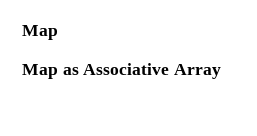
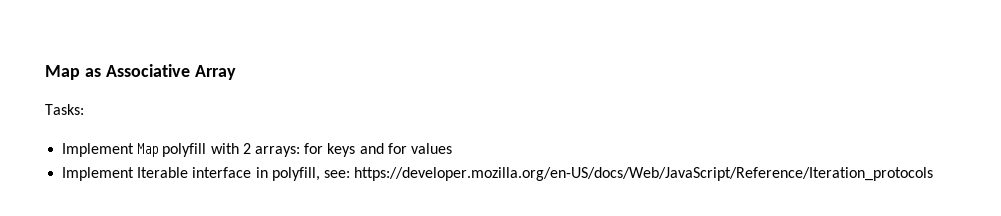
[22,25,58,40] [22,64,58,79] Map // Map -> [45,65,80,80] Map
(222, 71) none -> [45,104,84,115] [62,143,452,157] [62,167,934,181] // Tasks: // Implement Map polyfill with 2 arrays: for keys and for values // Implement Iterable interface in polyfill, see: https://developer.mozilla.org/en-US/docs/Web/JavaScript/Reference/Iteration_protocols

